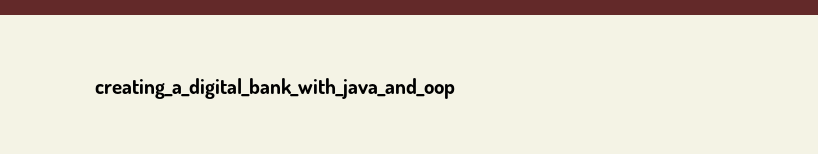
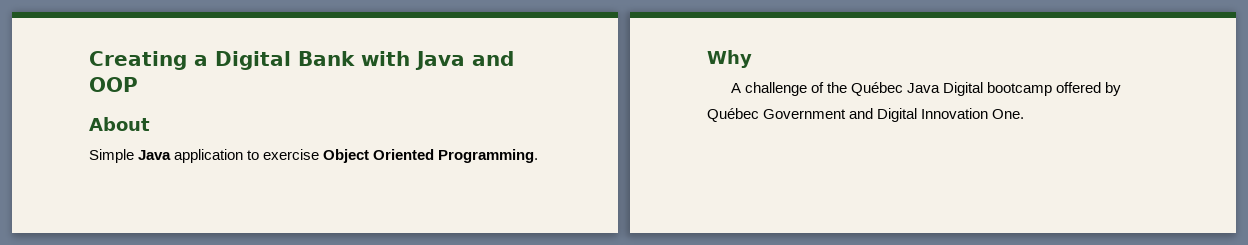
[95,78,455,99] creating_a_digital_bank_with_java_and_oop -> [89,51,514,70] [89,77,138,92] [89,117,150,131] [89,149,539,163] [707,50,752,68] [730,82,1122,96] [707,108,1025,122] Creating a Digital Bank with Java and OOP // About // Simple Java application to exercise Object Oriented Programming. // Why // A challenge of the Québec Java Digital bootcamp offered by Québec Government and Digital Innovation One.

